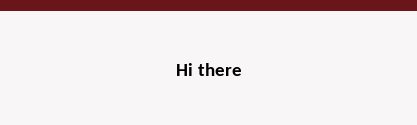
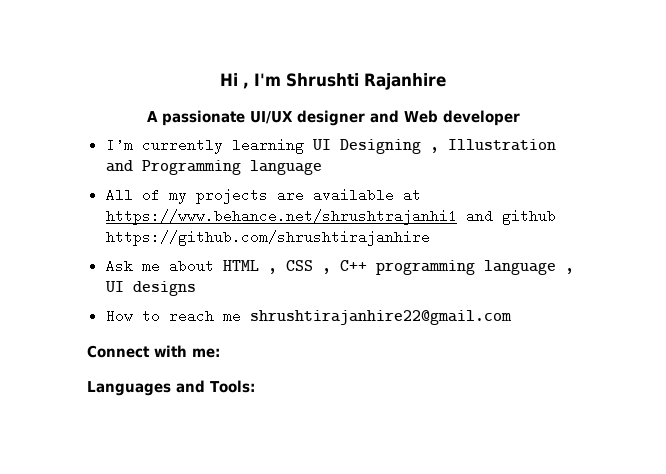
[197,63,242,76] there -> [243,73,446,90] [146,110,520,126] [105,138,556,154] [105,160,322,175] [105,188,421,204] [105,209,556,225] [105,230,430,246] [105,259,574,275] [104,281,196,296] [105,309,512,325] [87,345,220,358] [87,380,255,396] , I'm Shrushti Rajanhire // A passionate UI/UX designer and Web developer // I’m currently learning UI Designing , Illustration and Programming language // All of my projects are available at https://www.behance.net/shrushtrajanhi1 and github https://github.com/shrushtirajanhire // Ask me about HTML , CSS , C++ programming language , UI designs // How to reach me shrushtirajanhire22@gmail.com // Connect with me: // Languages and Tools:

